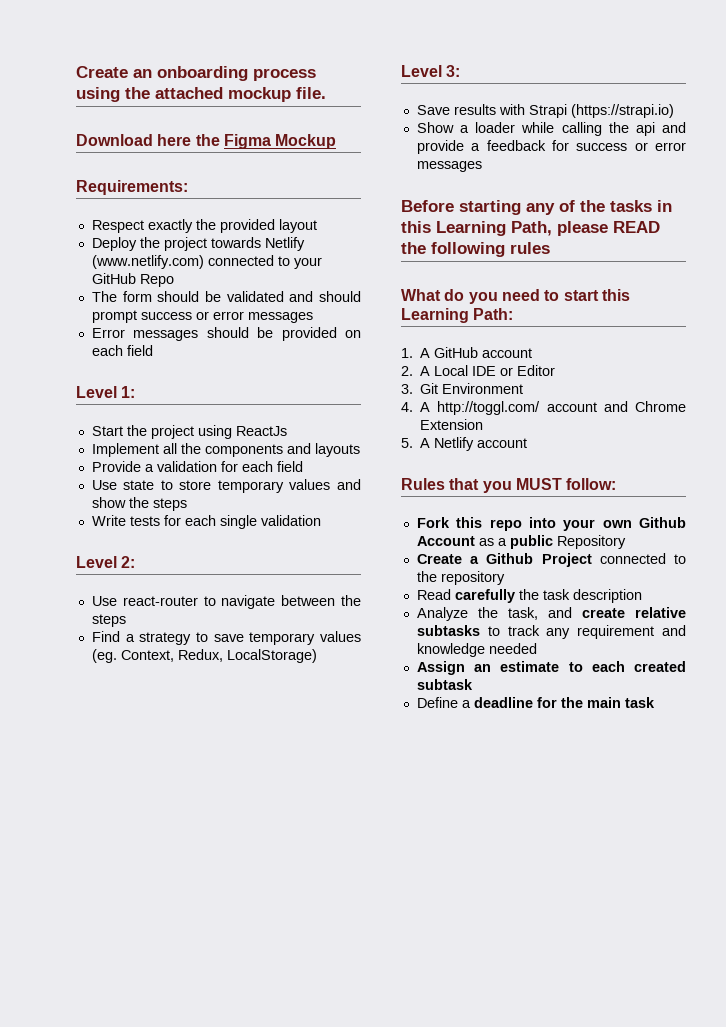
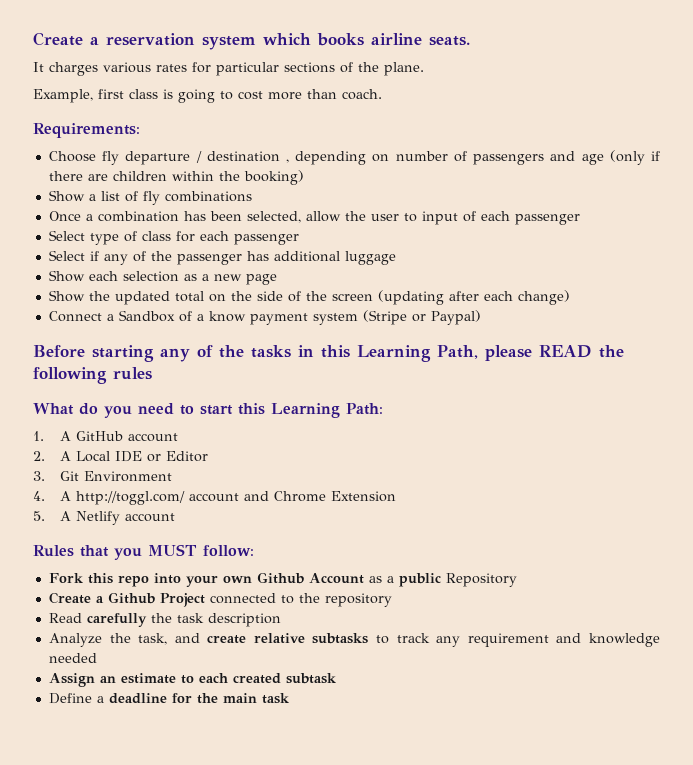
[76,66,316,81] [76,87,326,102] [76,134,337,149] [76,180,188,195] [91,219,317,233] [91,237,305,251] [91,255,322,269] [91,273,174,287] [91,291,361,302] [91,310,313,323] [91,327,362,341] [91,345,153,356] [76,386,136,398] [91,425,287,439] [91,443,360,457] [91,461,303,472] [91,479,361,493] [91,497,187,511] [91,515,321,529] [76,556,136,568] [91,595,361,609] [91,614,126,627] [91,631,362,645] [91,649,317,663] [401,65,461,77] [416,104,674,118] [416,122,686,136] [416,140,686,154] [416,161,482,172] Create an onboarding process using the attached mockup file. // Download here the Figma Mockup // Requirements: // Respect exactly the provided layout // Deploy the project towards Netlify (www.netlify.com) connected to your GitHub Repo // The form should be validated and should prompt success or error messages // Error messages should be provided on each field // Level 1: // Start the project using ReactJs // Implement all the components and layouts // Provide a validation for each field // Use state to store temporary values and show the steps // Write tests for each single validation // Level 2: // Use react-router to navigate between the steps // Find a strategy to save temporary values (eg. Context, Redux, LocalStorage) // Level 3: // Save results with Strapi (https://strapi.io) // Show a loader while calling the api and provide a feedback for success or error messages -> [33,32,470,50] [33,62,424,76] [33,89,382,103] [33,123,140,138] [48,150,661,165] [48,170,304,185] [48,190,252,205] [48,211,580,225] [48,230,299,245] [48,250,396,265] [48,270,277,285] [48,290,570,305] [48,310,481,325] Create a reservation system which books airline seats. // It charges various rates for particular sections of the plane. // Example, first class is going to cost more than coach. // Requirements: // Choose fly departure / destination , depending on number of passengers and age (only if there are children within the booking) // Show a list of fly combinations // Once a combination has been selected, allow the user to input of each passenger // Select type of class for each passenger // Select if any of the passenger has additional luggage // Show each selection as a new page // Show the updated total on the side of the screen (updating after each change) // Connect a Sandbox of a know payment system (Stripe or Paypal)

